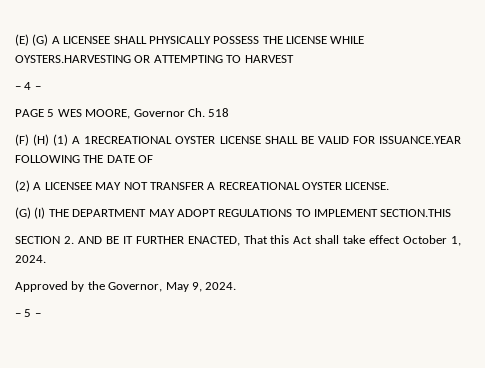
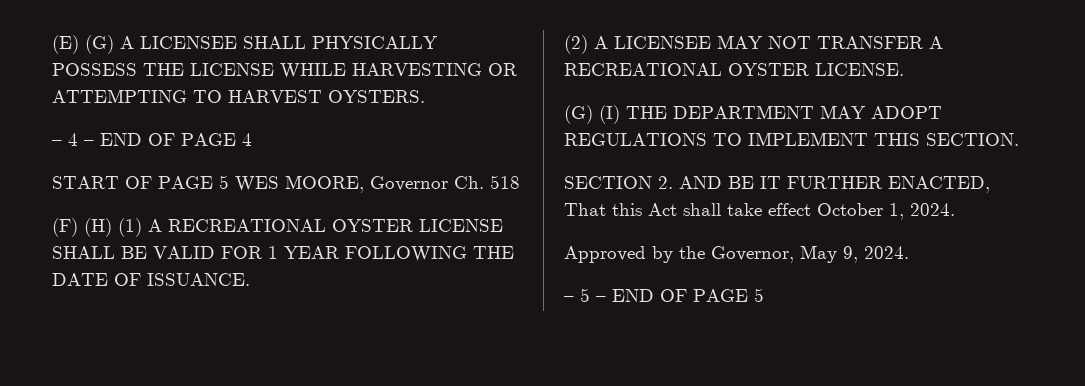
[15,55,131,63] OYSTERS.HARVESTING -> [352,63,482,76] HARVESTING
(294, 59) none -> [328,90,425,103] OYSTERS.
(41, 88) // -> [100,133,252,146] [52,176,152,189] END OF PAGE 4 // START OF
[84,136,173,144] 1RECREATIONAL -> [168,219,326,232] RECREATIONAL
[378,136,461,144] ISSUANCE.YEAR -> [268,246,339,259] 1 YEAR
(154, 159) none -> [147,273,250,286] ISSUANCE.
[380,209,452,217] SECTION.THIS -> [874,133,1019,146] THIS SECTION.
(41, 315) none -> [612,288,764,302] END OF PAGE 5

